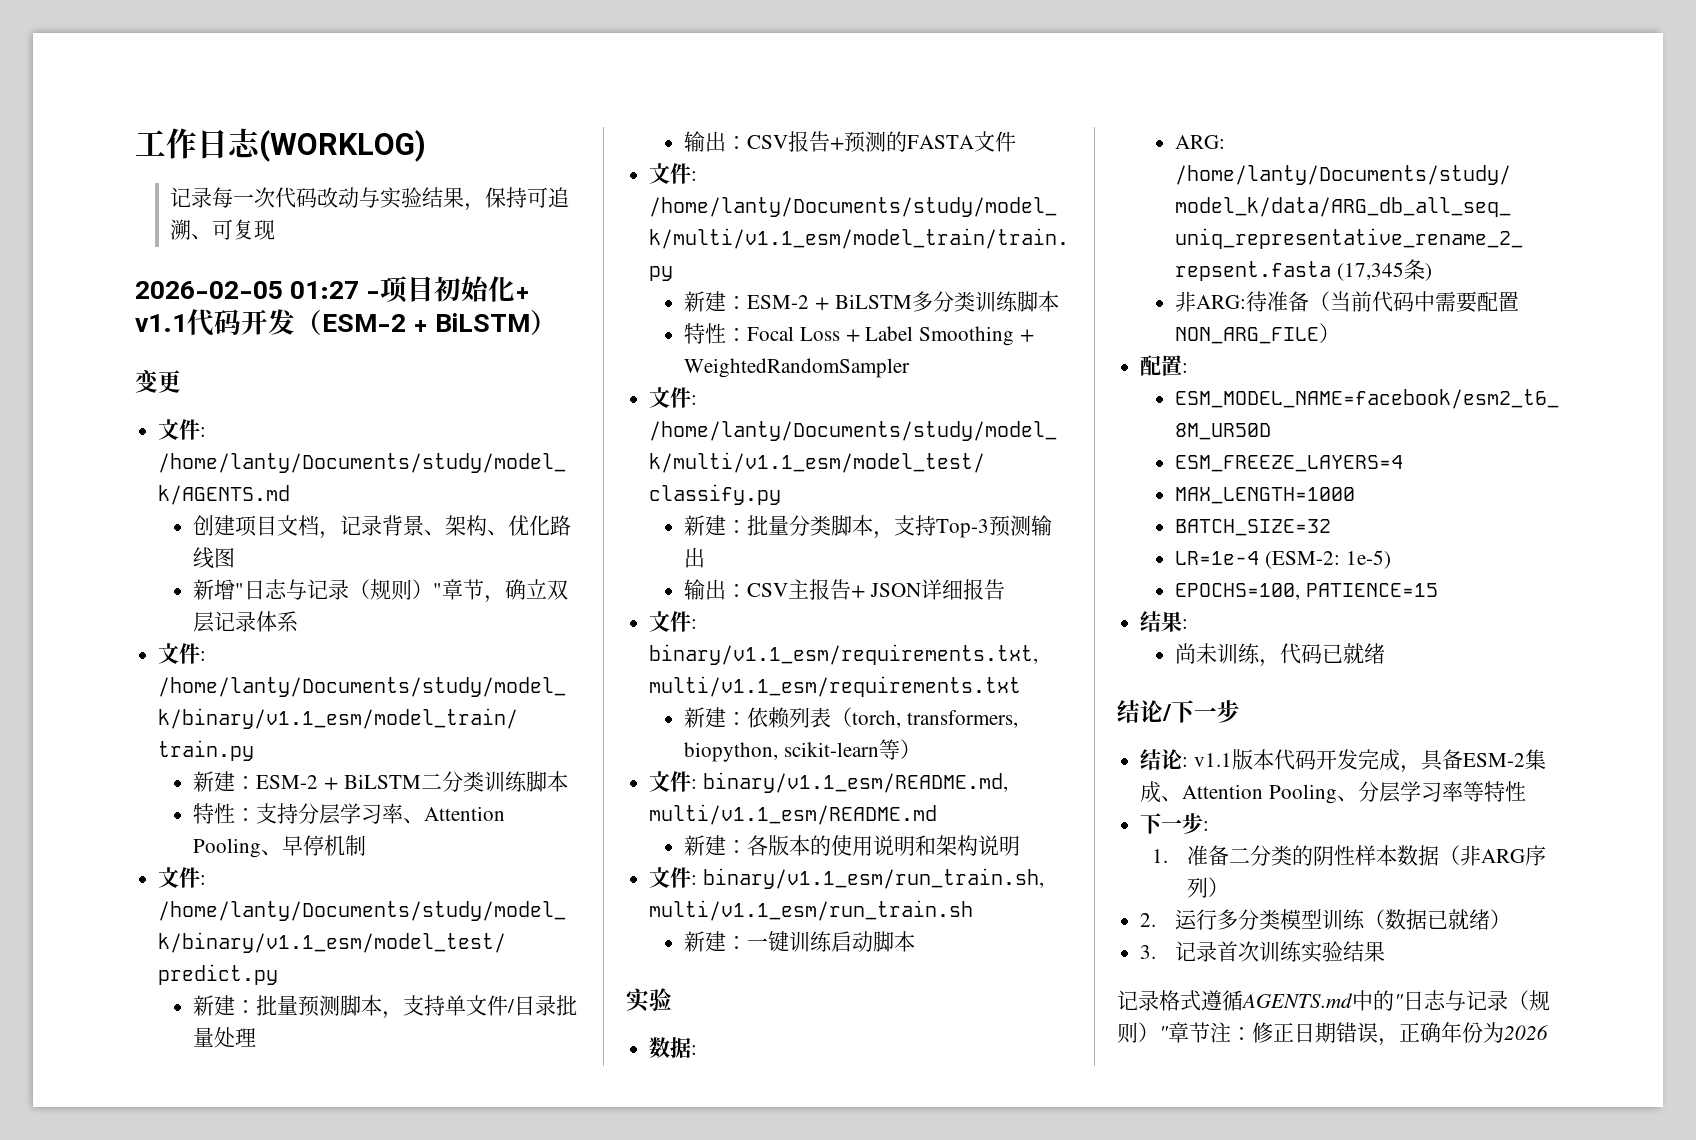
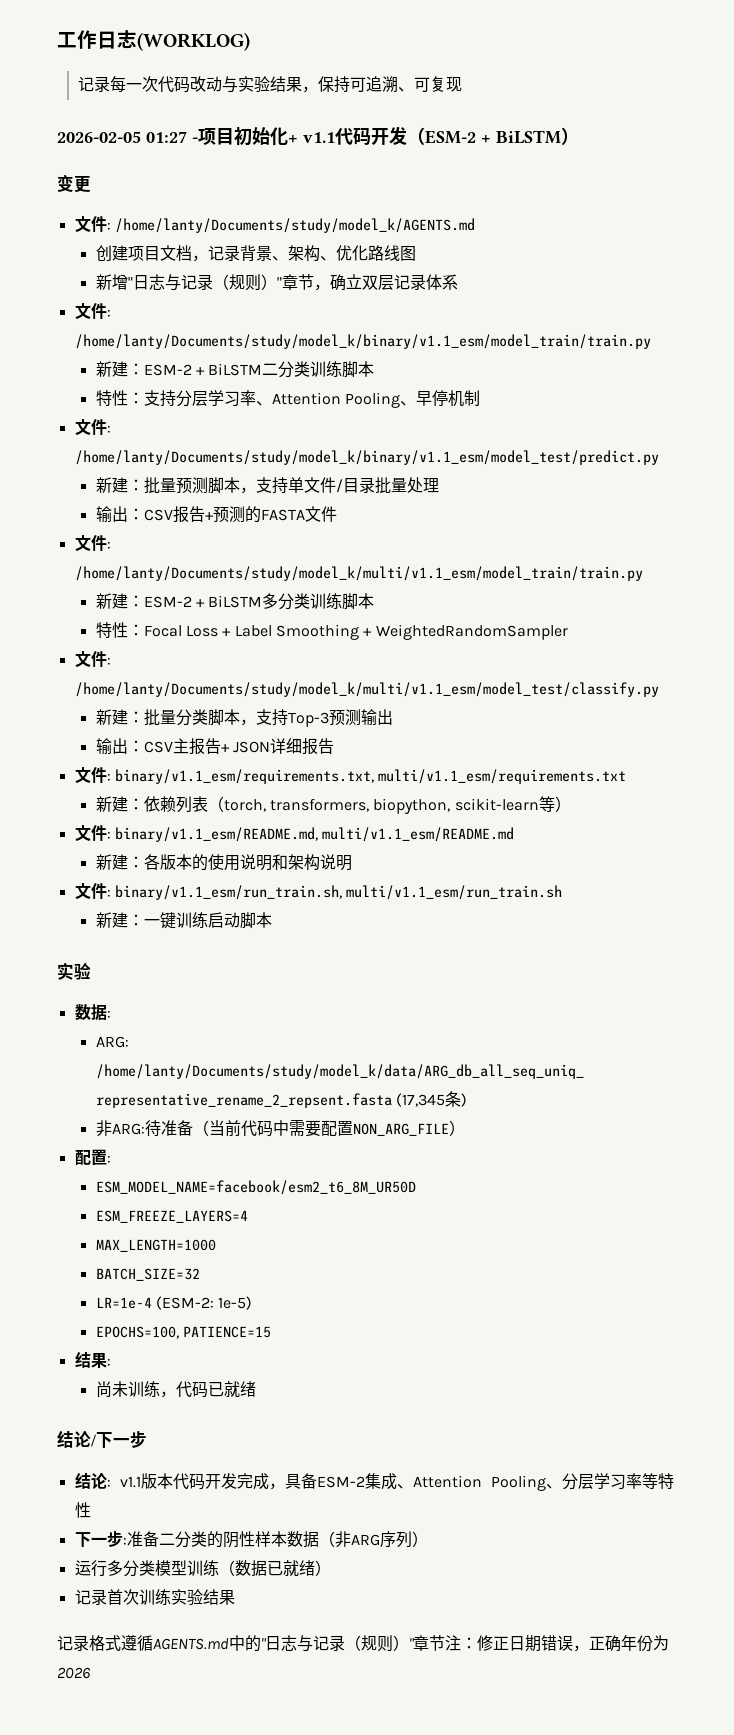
[1152,849,1169,863] // 1. -> (127, 1541) none
[1140,913,1157,927] 2. -> (428, 1539) none
[1140,945,1157,959] 3. -> (331, 1568) none

